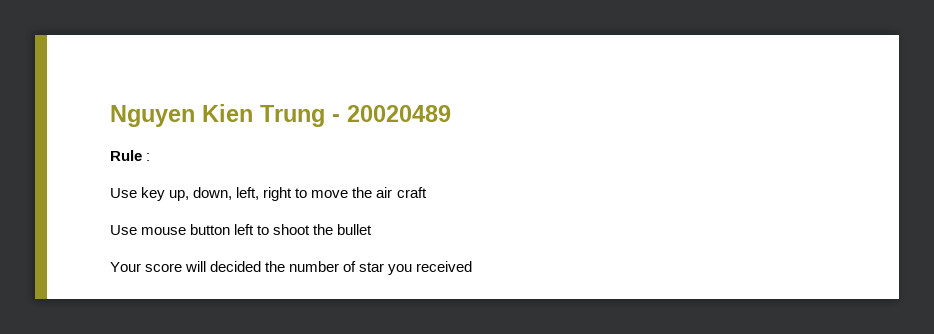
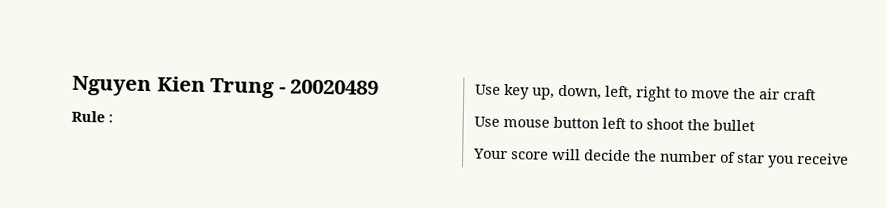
[210,261,262,272] decided -> [584,149,631,162] decide
[416,261,473,272] received -> [797,152,849,165] receive

